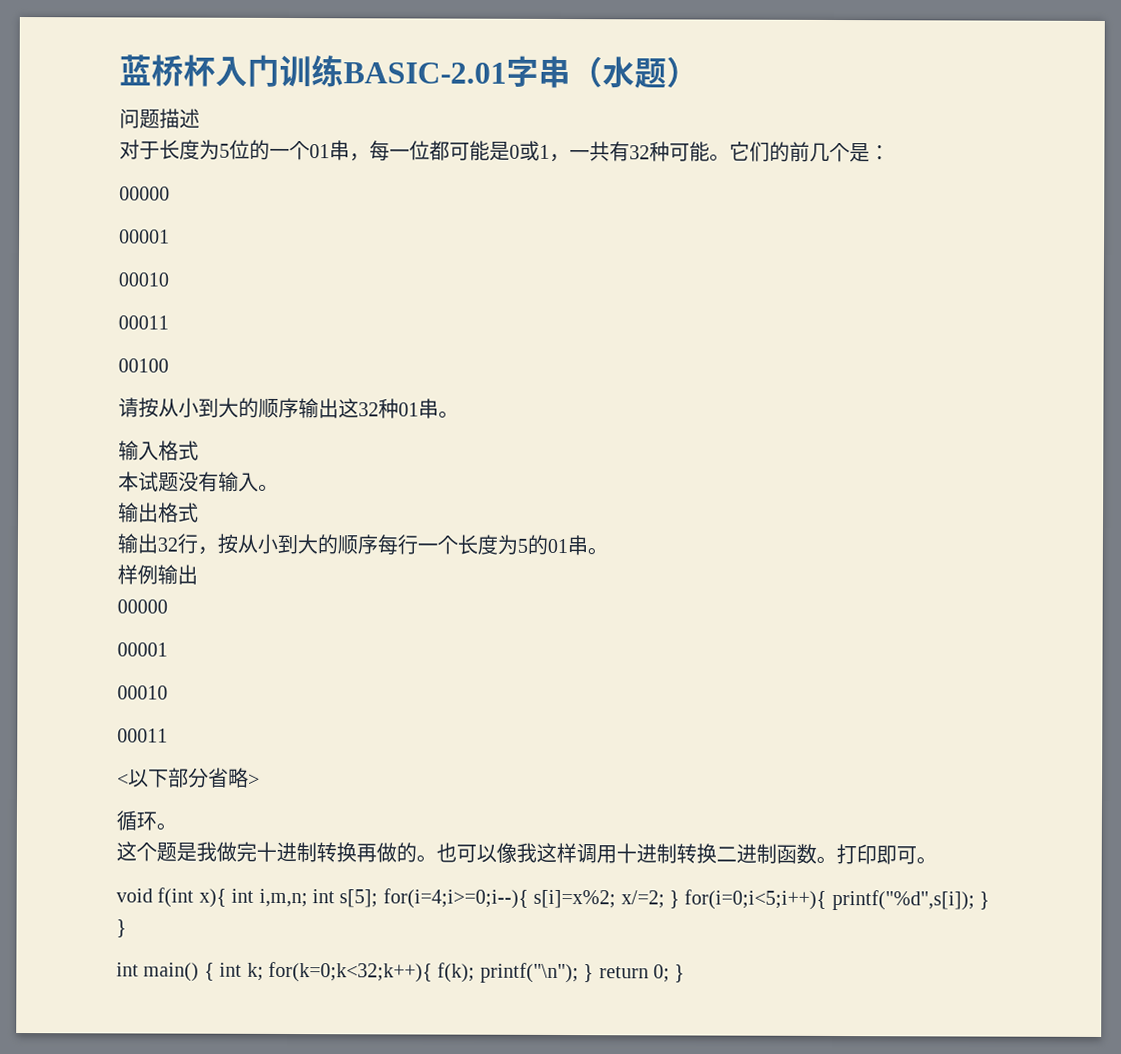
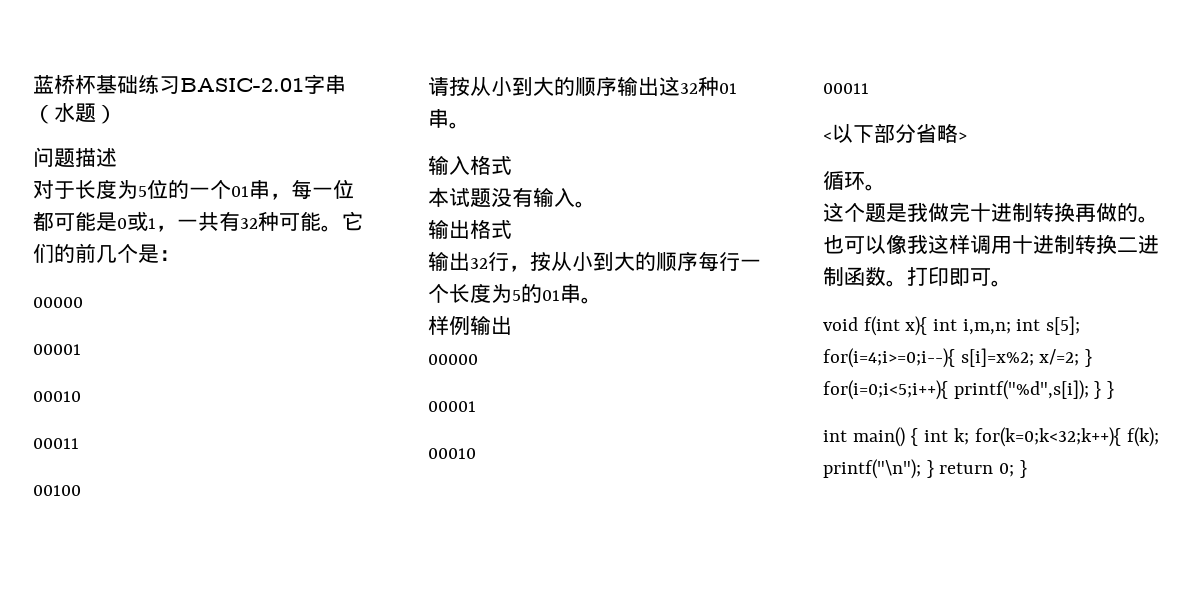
[215,54,344,88] 入门训练 -> [96,75,180,94] 基础练习

